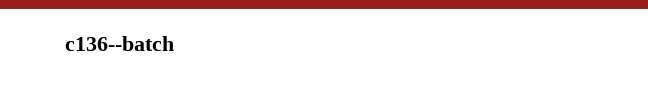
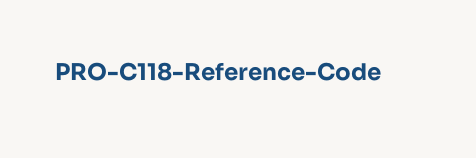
[65,36,174,51] c136--batch -> [55,62,381,81] PRO-C118-Reference-Code

